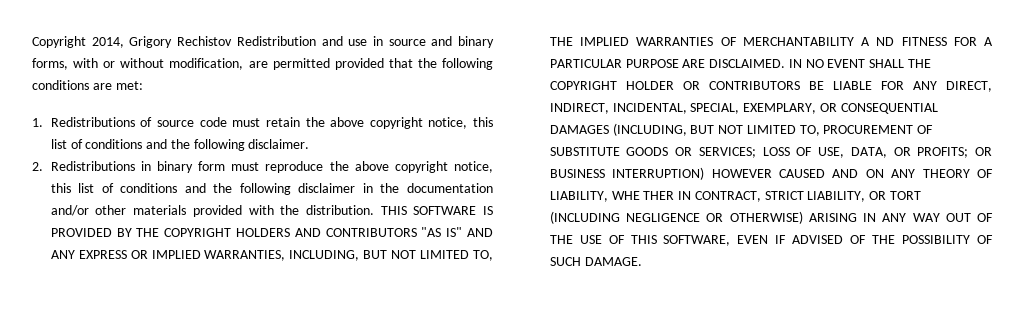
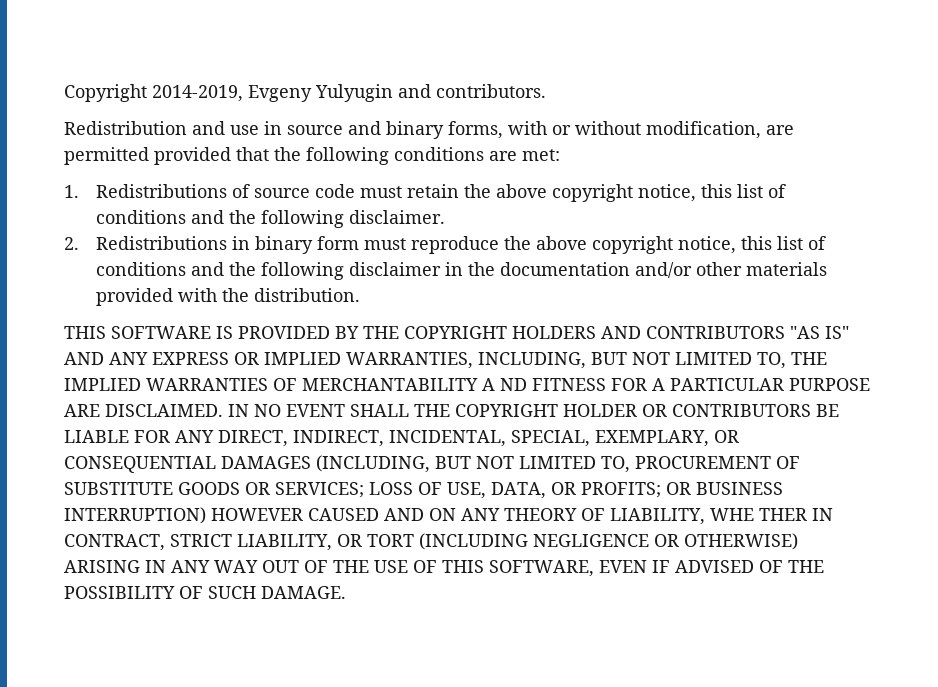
[91,36,233,48] 2014, Grigory Rechistov -> [152,84,546,102] 2014-2019, Evgeny Yulyugin and contributors. //
(374, 210) none -> (361, 295) //

